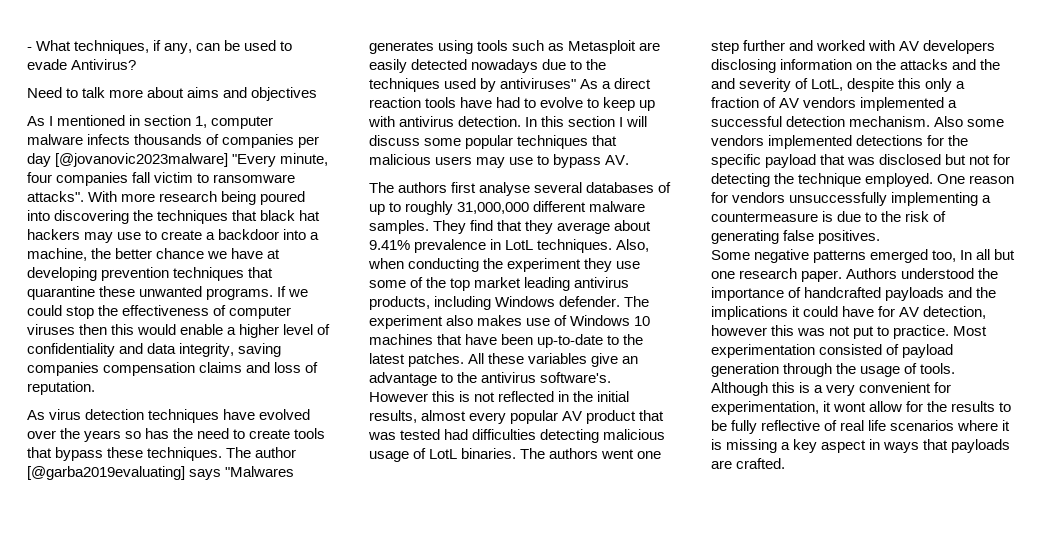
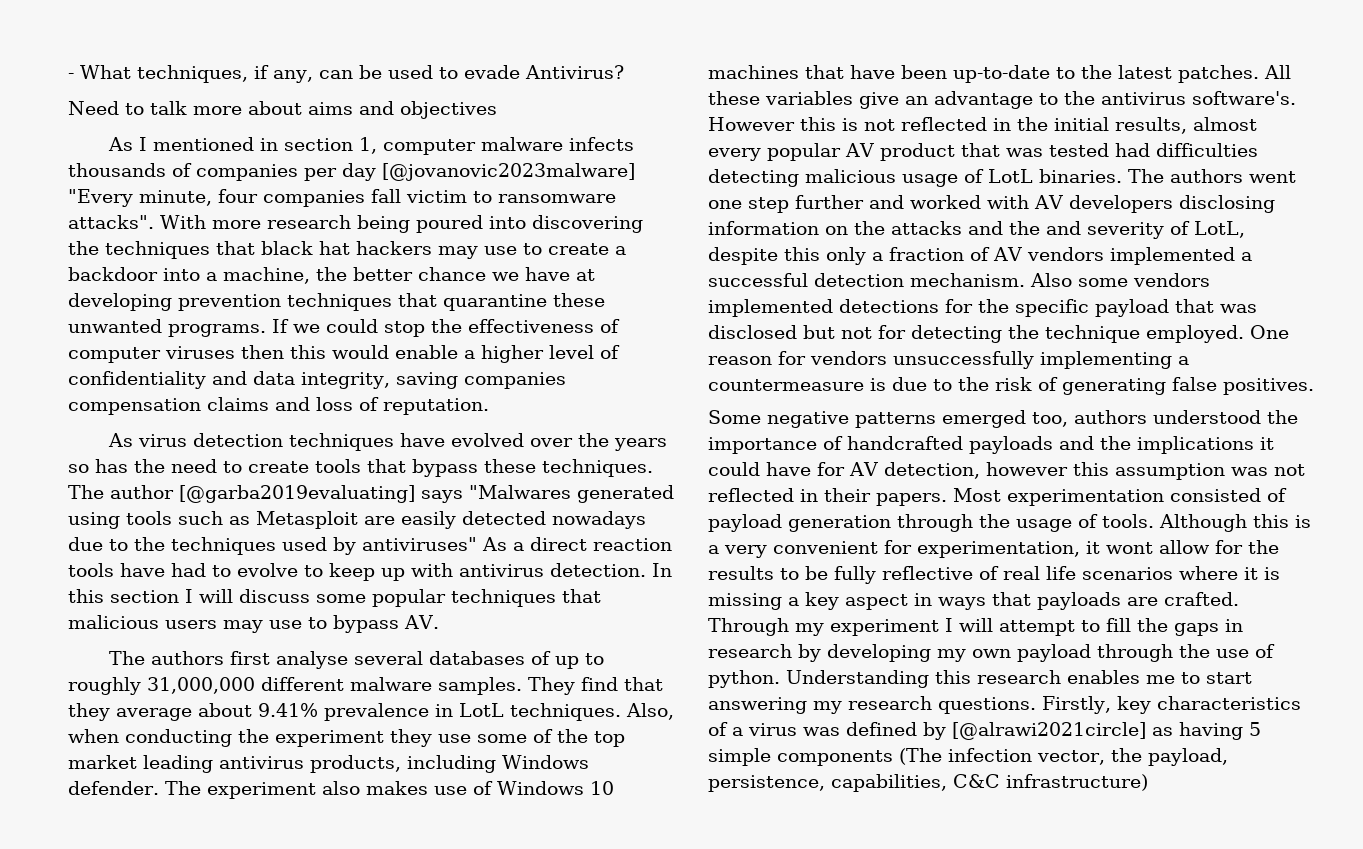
[369,41,434,54] generates -> [577,485,674,503] generated
[960,249,1016,260] [711,268,898,282] In all but one research paper. Authors -> [1074,410,1147,424] authors
(795, 330) none -> [1114,463,1225,480] assumption
[853,325,950,339] put to practice. -> [708,488,947,506] reflected in their papers.
(786, 463) none -> [708,618,1243,636] [708,644,1275,662] [708,670,1252,688] [708,696,1301,714] [708,722,1261,740] [708,748,1228,766] [708,774,1148,792] Through my experiment I will attempt to fill the gaps in research by developing my own payload through the use of python. Understanding this research enables me to start answering my research questions. Firstly, key characteristics of a virus was defined by [@alrawi2021circle] as having 5 simple components (The infection vector, the payload, persistence, capabilities, C&C infrastructure)

